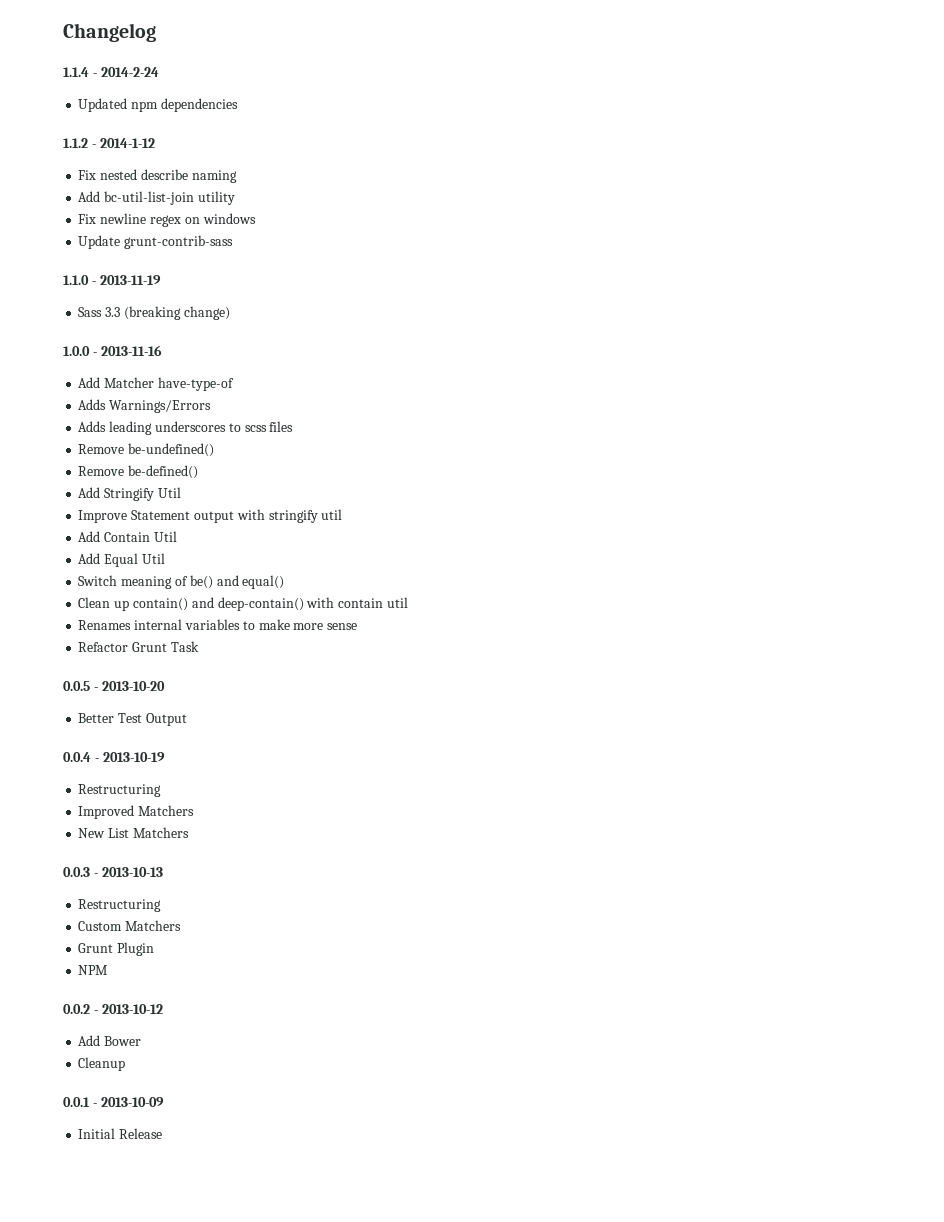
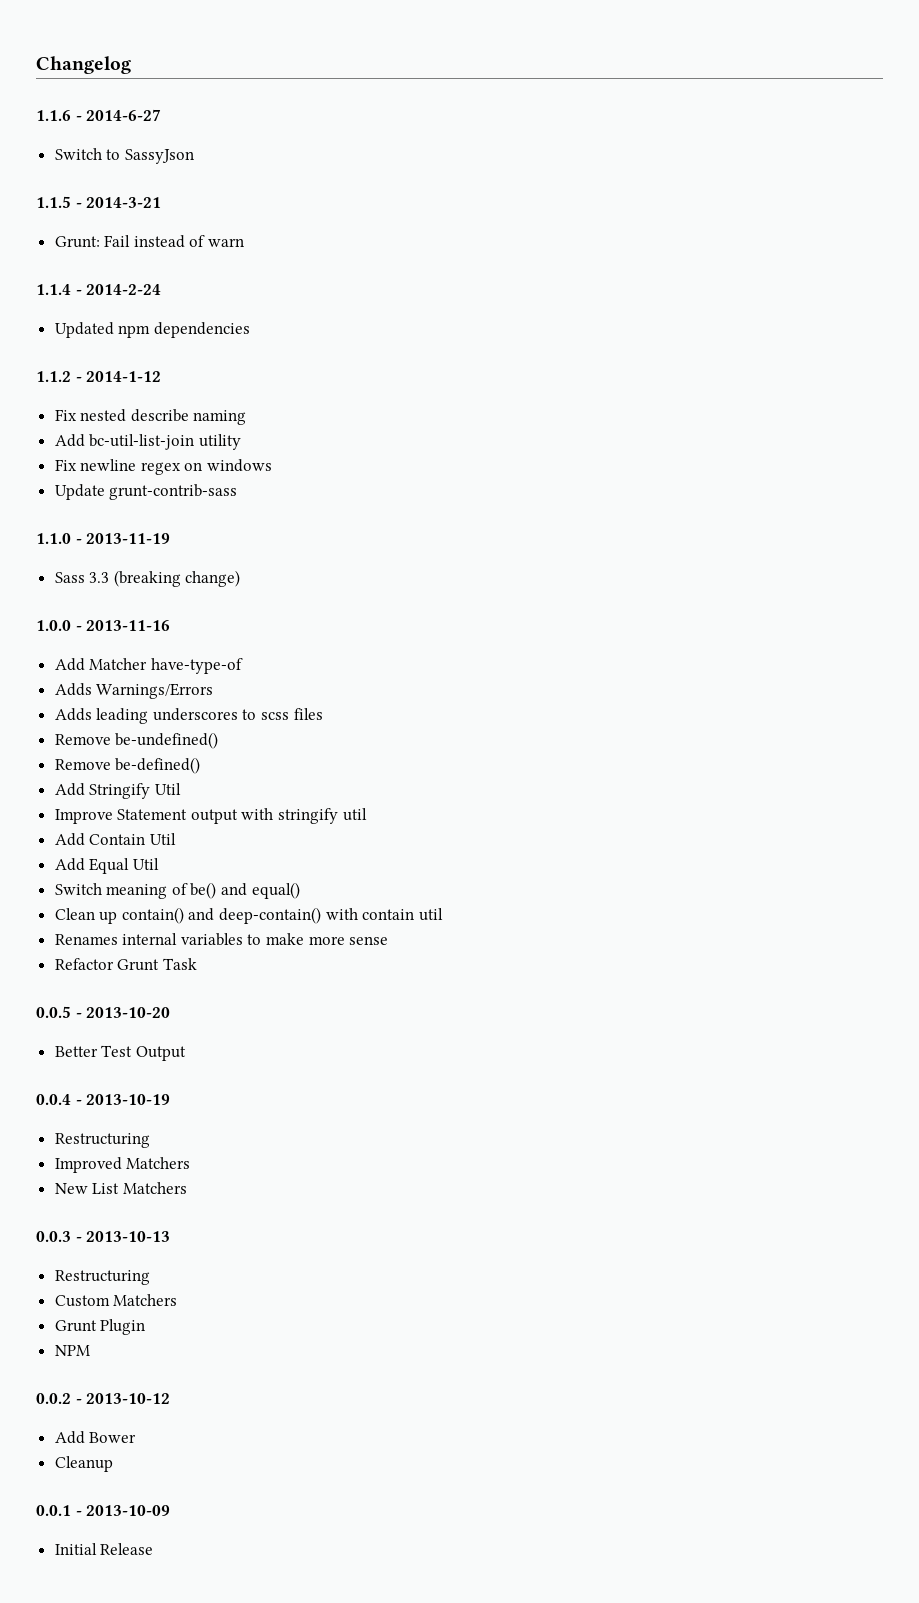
(156, 32) none -> [36,109,162,121] [54,148,194,164] [36,196,162,208] [54,235,245,248] // 1.1.6 - 2014-6-27 // Switch to SassyJson // 1.1.5 - 2014-3-21 // Grunt: Fail instead of warn

